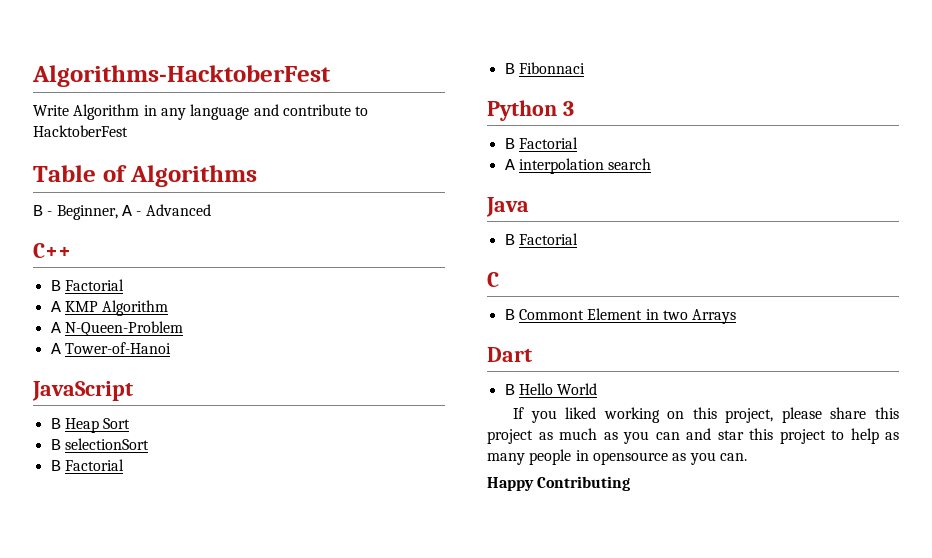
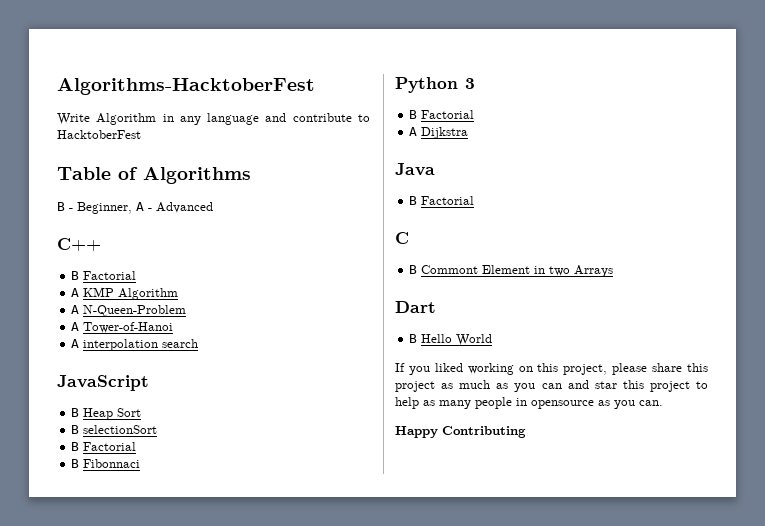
(171, 348) none -> [71,339,199,351] // A interpolation search
[518,158,652,174] interpolation search -> [421,127,469,139] Dijkstra

